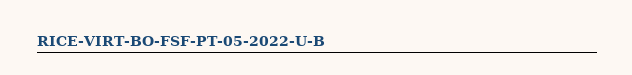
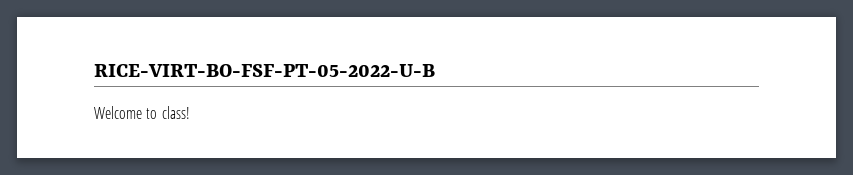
(325, 41) none -> [94,106,190,119] // Welcome to class!

